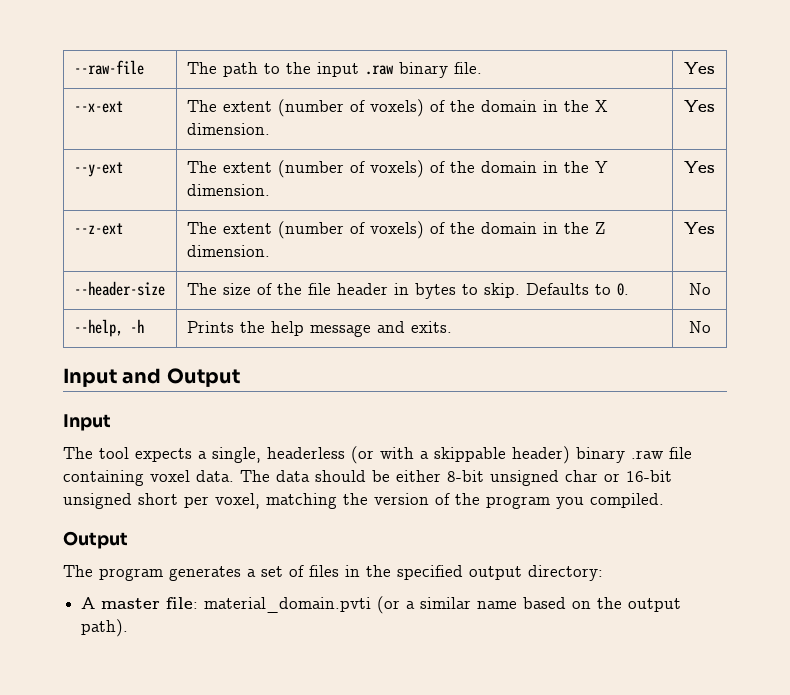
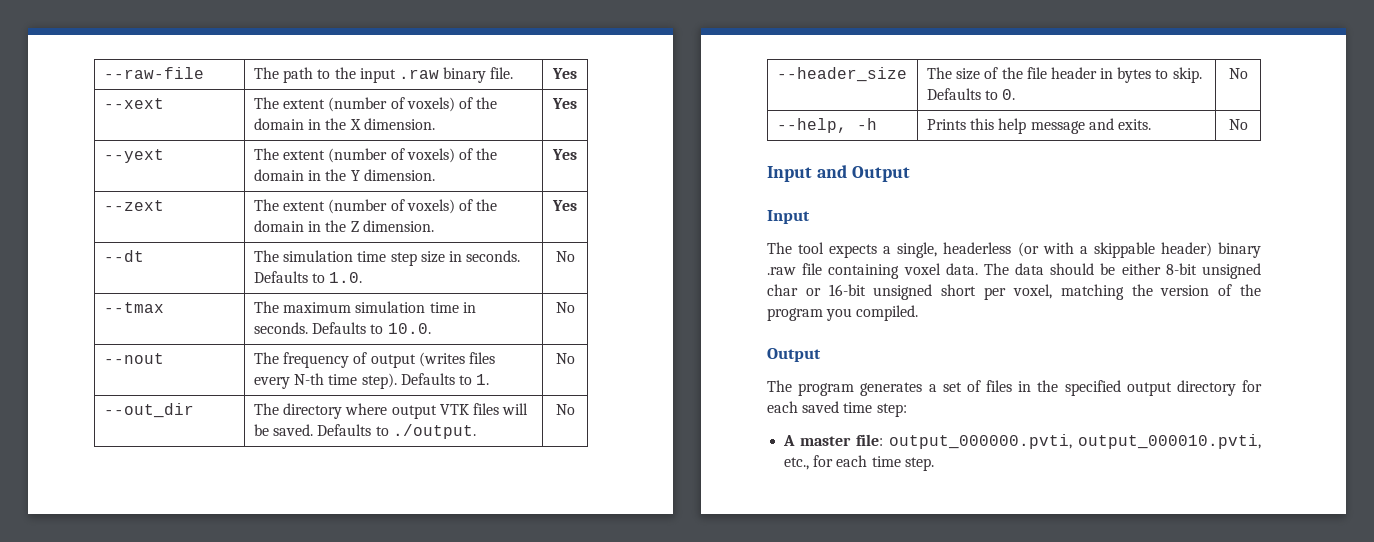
[73,101,123,113] --x-ext -> [103,98,164,109] --xext
[73,162,123,177] --y-ext -> [103,149,164,163] --yext
[73,223,123,235] --z-ext -> [103,200,164,211] --zext
[73,281,165,296] --header-size -> [103,250,144,262] [253,250,521,266] [253,271,363,283] [555,251,575,262] [103,302,164,313] [253,301,476,313] [253,322,431,334] [555,302,575,313] [103,353,164,364] [253,352,495,368] [253,373,490,389] [555,353,575,364] [103,403,194,418] [253,403,529,419] [253,424,476,439] [555,404,575,415] [776,67,907,82] --dt | The simulation time step size in seconds. Defaults to 1.0. | No // --tmax | The maximum simulation time in seconds. Defaults to 10.0. | No // --nout | The frequency of output (writes files every N-th time step). Defaults to 1. | No // --out_dir | The directory where output VTK files will be saved. Defaults to ./output. | No // --header_size
[239,321,265,333] the -> [970,118,995,130] this
[528,565,603,581] [81,596,682,614] [81,619,129,637] directory: // A master file: material_domain.pvti (or a similar name based on the output path). -> [1176,380,1262,396] [767,401,907,417] [783,434,1261,449] [784,455,934,471] directory for each saved time step: // A master file: output_000000.pvti, output_000010.pvti, etc., for each time step.

